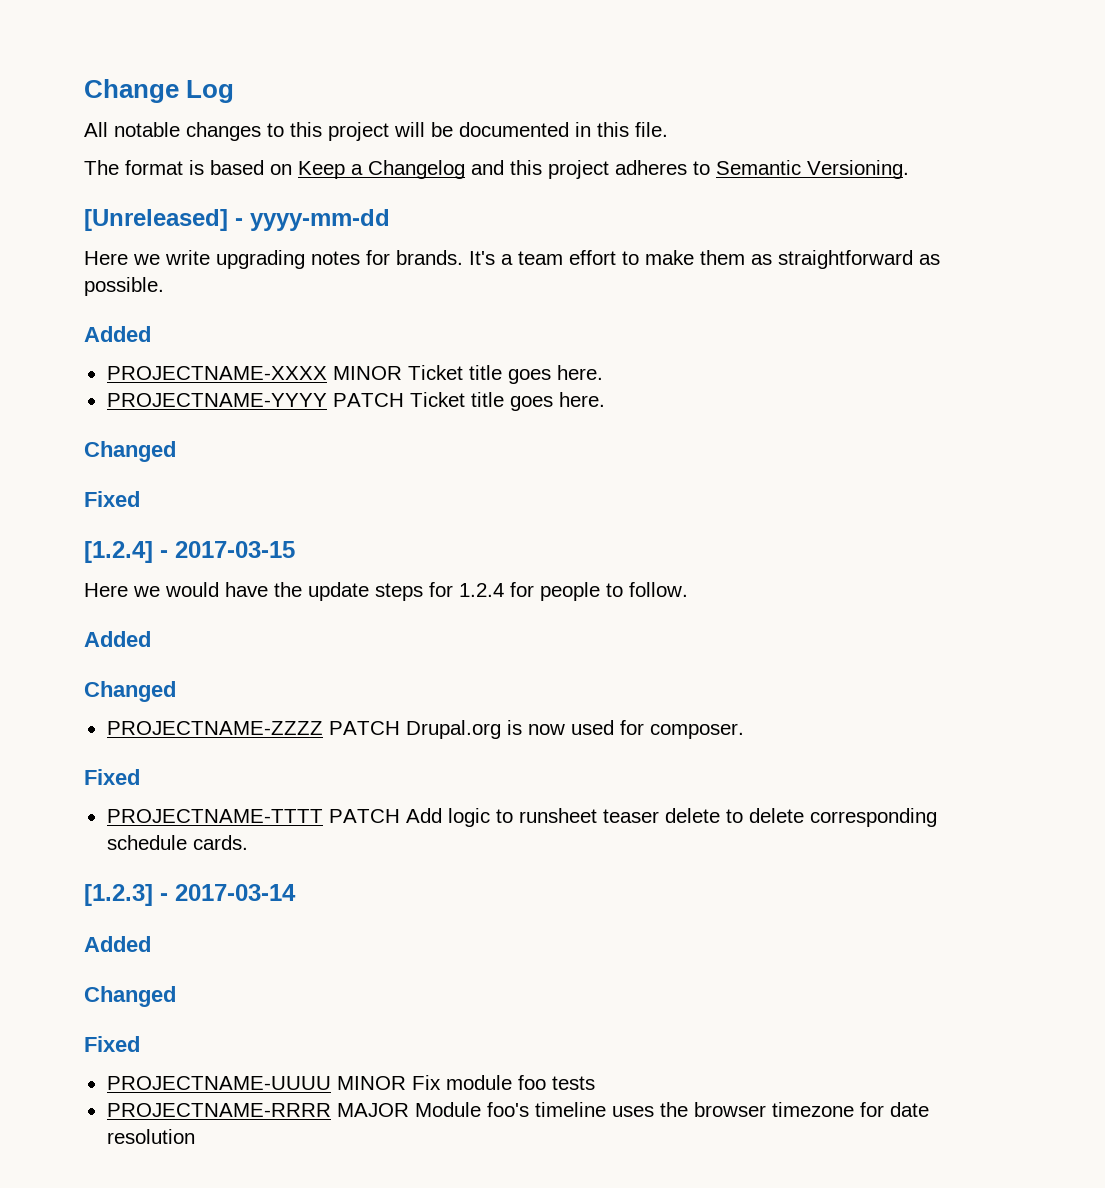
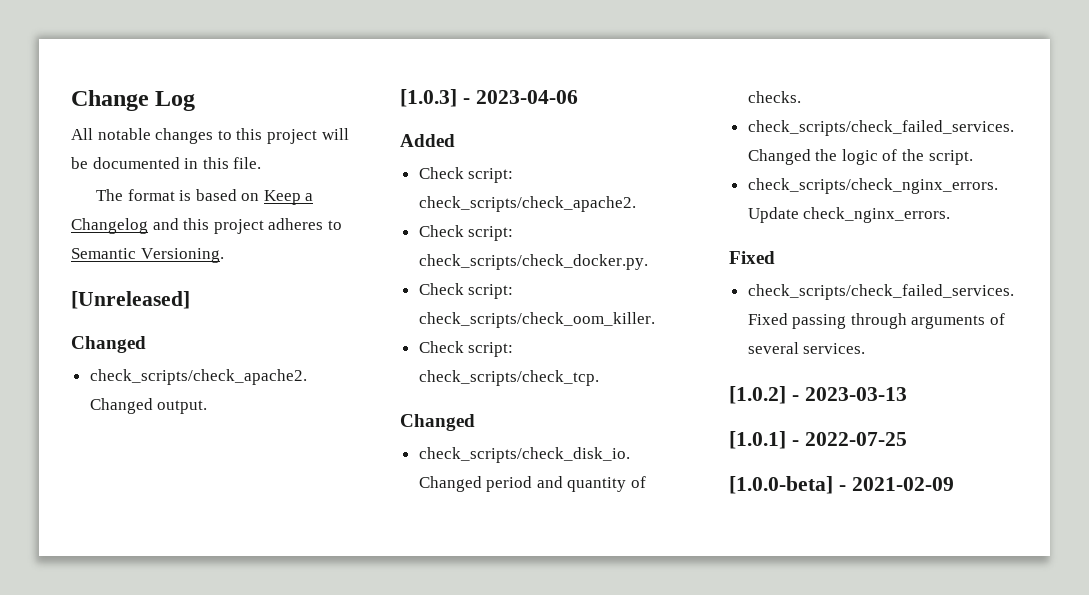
[235,209,390,231] [84,250,940,269] [84,277,164,296] [84,326,151,342] [106,365,603,384] [106,392,605,411] [84,441,176,462] [84,491,140,507] [84,541,295,563] [84,582,688,601] [84,631,151,647] [84,681,176,702] [106,720,744,739] [84,769,140,785] [106,808,937,827] [106,835,248,850] [84,884,296,906] [84,936,151,952] [84,986,176,1007] [84,1036,140,1052] [106,1075,595,1090] [106,1102,929,1117] [106,1129,195,1144] - yyyy-mm-dd // Here we write upgrading notes for brands. It's a team effort to make them as straightforward as possible. // Added // PROJECTNAME-XXXX MINOR Ticket title goes here. // PROJECTNAME-YYYY PATCH Ticket title goes here. // Changed // Fixed // [1.2.4] - 2017-03-15 // Here we would have the update steps for 1.2.4 for people to follow. // Added // Changed // PROJECTNAME-ZZZZ PATCH Drupal.org is now used for composer. // Fixed // PROJECTNAME-TTTT PATCH Add logic to runsheet teaser delete to delete corresponding schedule cards. // [1.2.3] - 2017-03-14 // Added // Changed // Fixed // PROJECTNAME-UUUU MINOR Fix module foo tests // PROJECTNAME-RRRR MAJOR Module foo's timeline uses the browser timezone for date resolution -> [71,336,146,353] [89,369,307,385] [89,398,208,414] [400,89,578,107] [400,134,455,147] [418,167,514,183] [418,196,636,212] [418,225,514,241] [418,254,648,270] [418,283,514,299] [418,312,655,328] [418,341,514,357] [418,370,599,386] [400,414,475,431] [418,447,630,463] [418,476,647,492] [747,91,801,103] [747,120,1014,136] [747,149,973,165] [747,178,998,194] [747,207,951,223] [729,251,775,264] [747,284,1014,300] [747,313,1006,329] [747,342,866,354] [729,386,907,404] [729,431,907,449] [729,476,954,494] // Changed // check_scripts/check_apache2. Changed output. // [1.0.3] - 2023-04-06 // Added // Check script: check_scripts/check_apache2. // Check script: check_scripts/check_docker.py. // Check script: check_scripts/check_oom_killer. // Check script: check_scripts/check_tcp. // Changed // check_scripts/check_disk_io. Changed period and quantity of checks. // check_scripts/check_failed_services. Changed the logic of the script. // check_scripts/check_nginx_errors. Update check_nginx_errors. // Fixed // check_scripts/check_failed_services. Fixed passing through arguments of several services. // [1.0.2] - 2023-03-13 // [1.0.1] - 2022-07-25 // [1.0.0-beta] - 2021-02-09

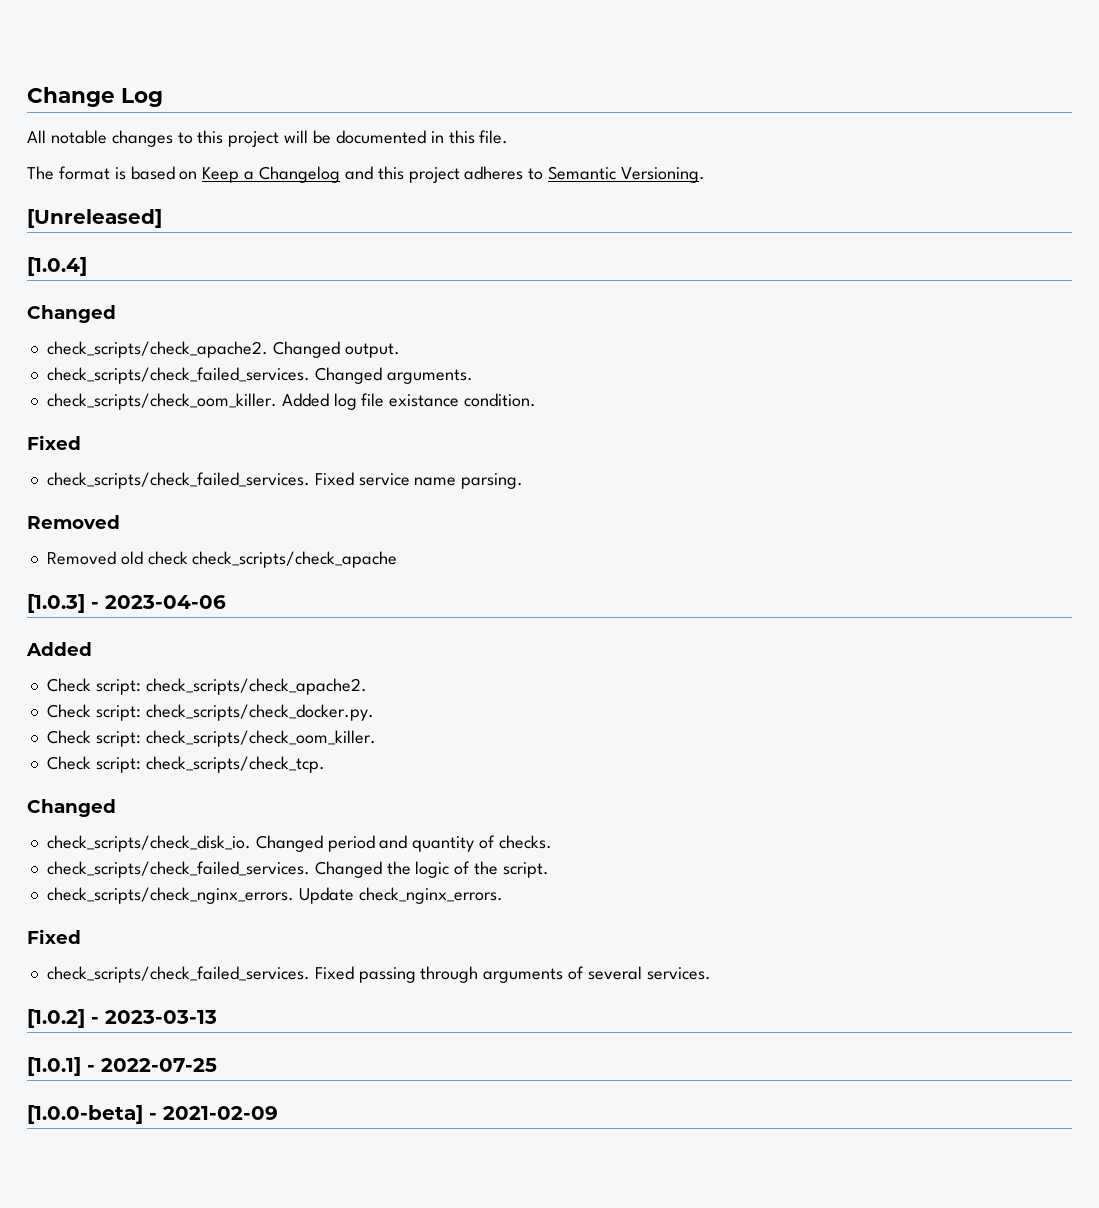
(190, 300) none -> [27,257,87,276] // [1.0.4]
(208, 407) none -> [46,367,473,384] [46,393,537,410] [27,435,81,450] [46,472,524,489] [27,515,120,529] [46,551,398,568] // check_scripts/check_failed_services. Changed arguments. // check_scripts/check_oom_killer. Added log file existance condition. // Fixed // check_scripts/check_failed_services. Fixed service name parsing. // Removed // Removed old check check_scripts/check_apache

